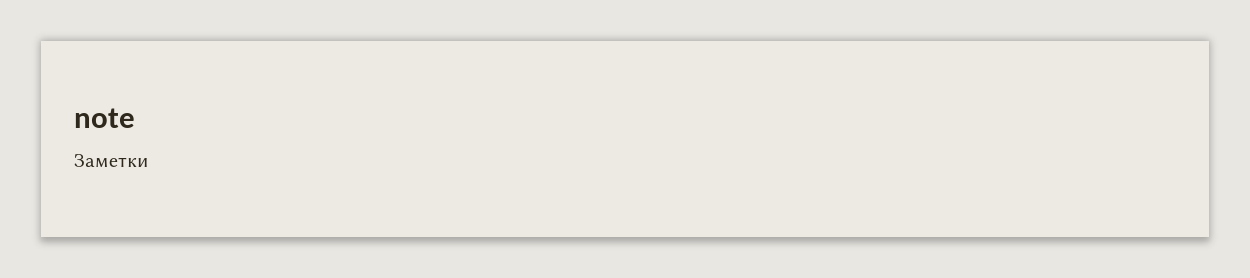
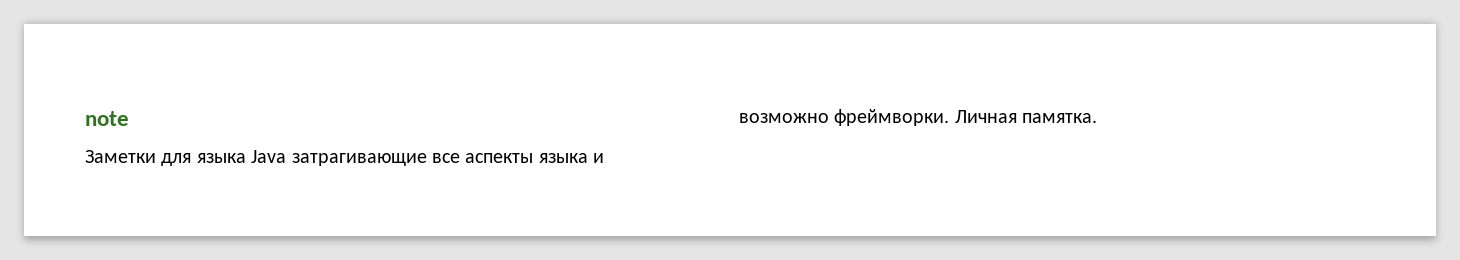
(149, 161) none -> [161,150,605,166] [739,109,1098,126] для языка Java затрагивающие все аспекты языка и возможно фреймворки. Личная памятка.

